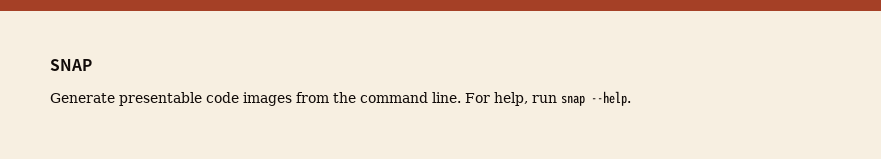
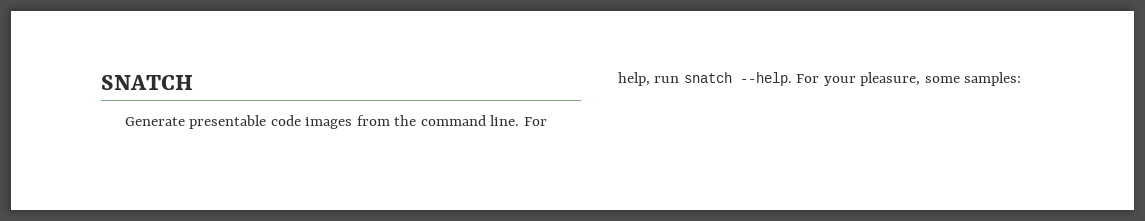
[50,59,92,71] SNAP -> [101,75,193,90] SNATCH
[561,91,631,106] snap --help. -> [683,72,1022,86] snatch --help. For your pleasure, some samples:

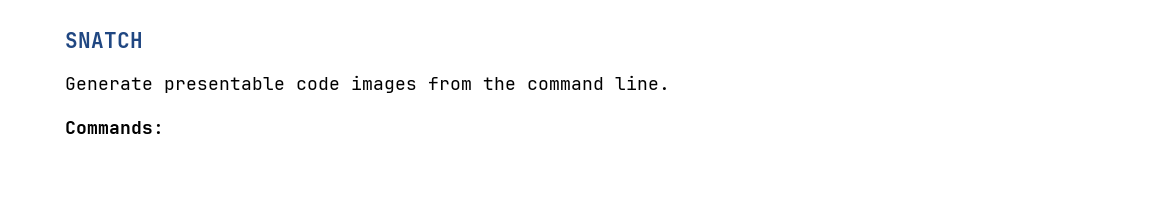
[523,117,547,126] [618,72,1022,86] For help, run snatch --help. For your pleasure, some samples: -> [65,121,164,134] // Commands:

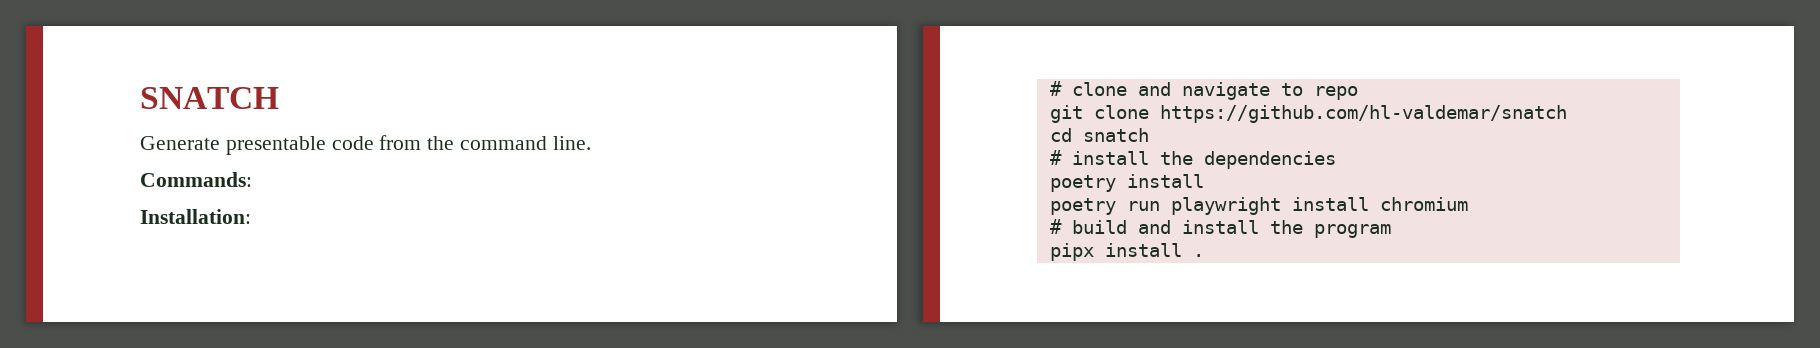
[351,75,417,93] images -> (374, 143) none
(164, 127) none -> [140,209,251,224] [1049,81,1358,100] [1049,105,1567,123] [1049,128,1149,142] [1049,150,1336,169] [1049,174,1204,192] [1049,197,1468,215] [1049,219,1391,238] [1049,243,1204,261] // Installation: // # clone and navigate to repo // git clone https://github.com/hl-valdemar/snatch // cd snatch // # install the dependencies // poetry install // poetry run playwright install chromium // # build and install the program // pipx install .

